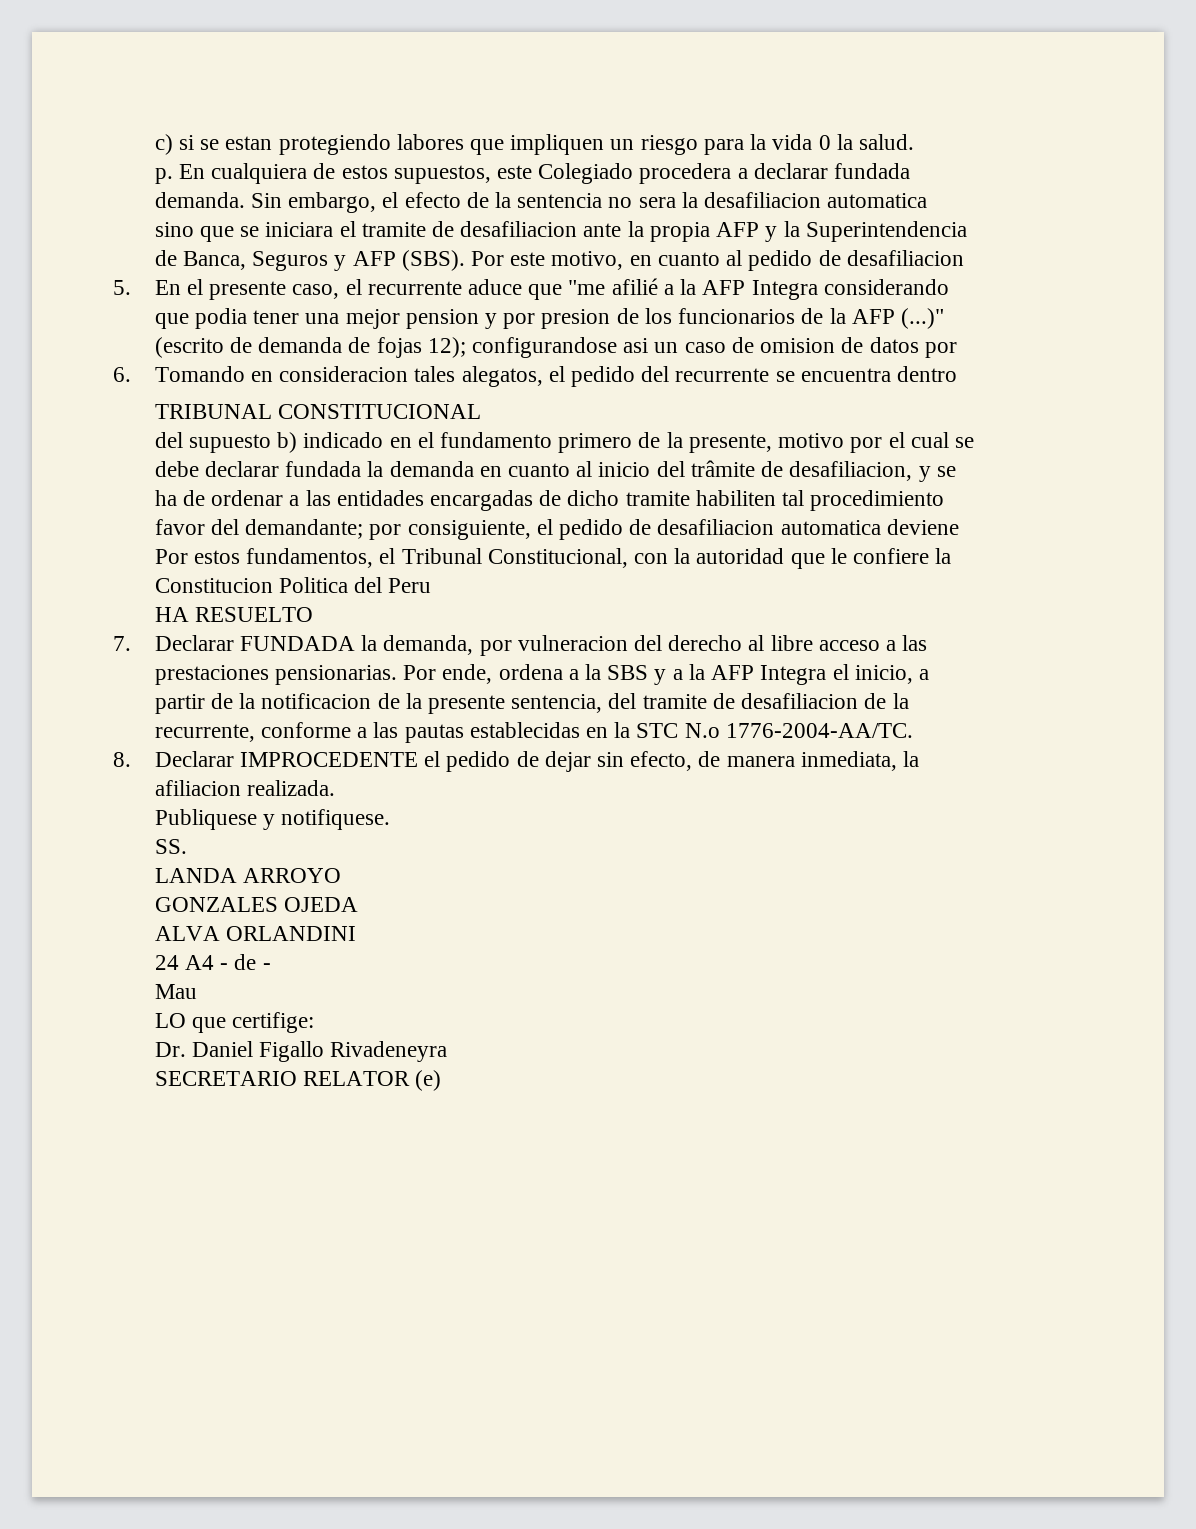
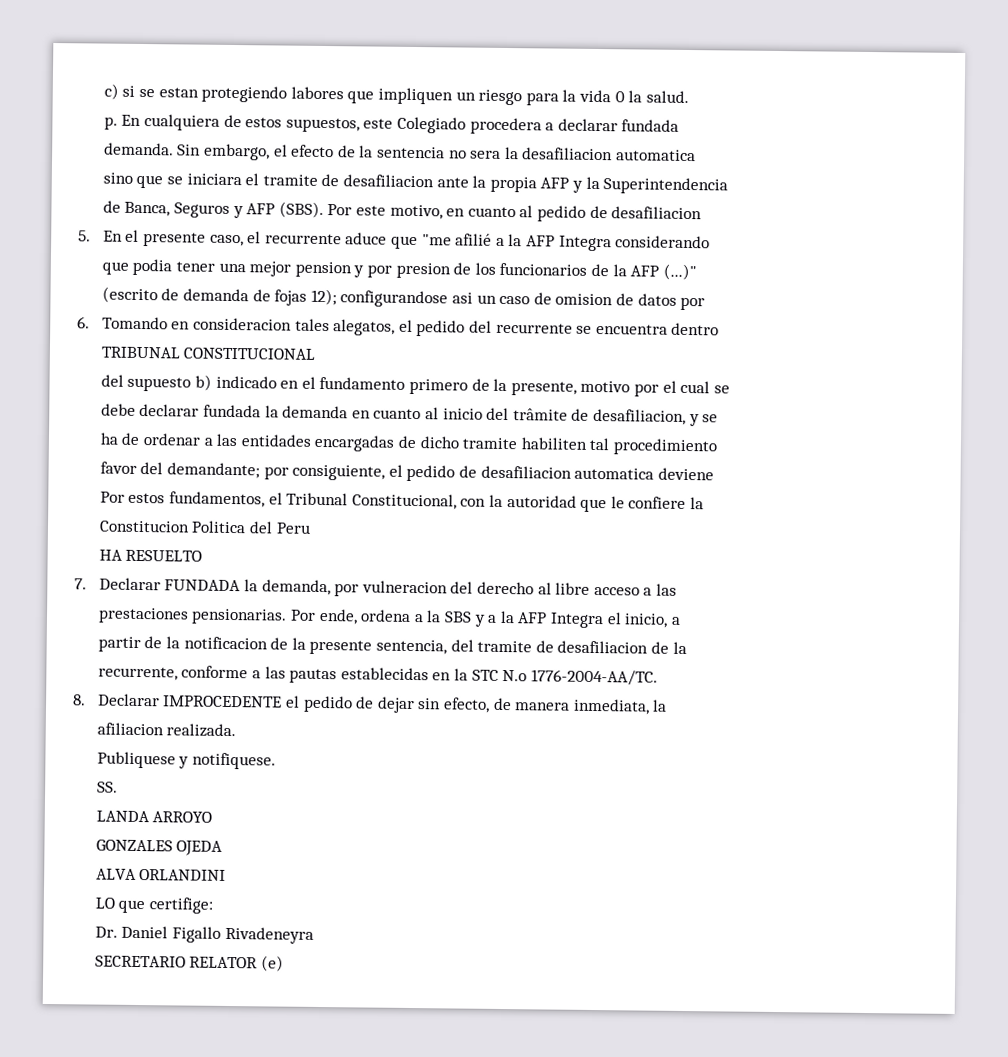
[154,954,271,970] [154,984,197,999] // 24 A4 - de - // Mau -> (227, 875) none

